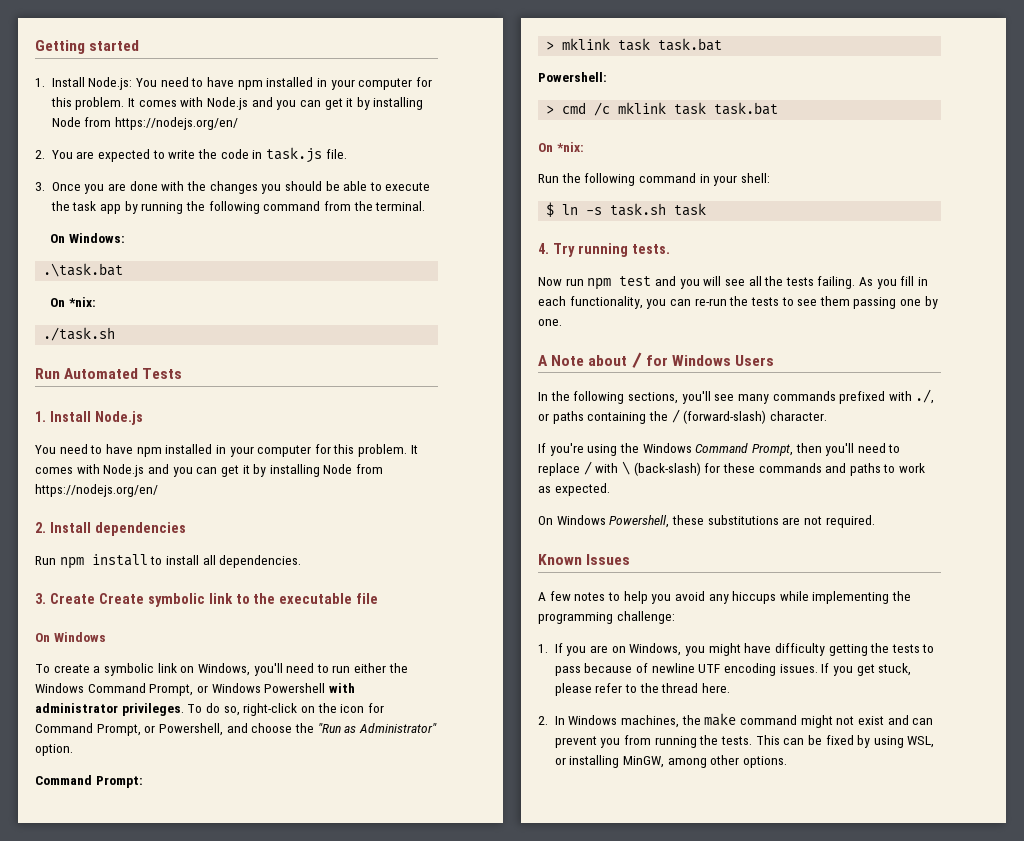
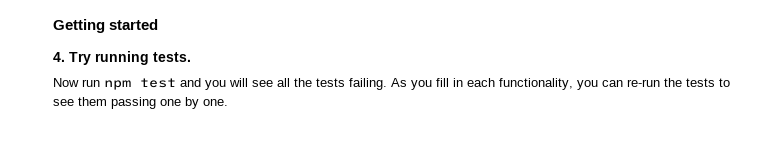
[35,77,432,90] [50,97,424,110] [51,117,239,130] [35,147,347,163] [35,181,431,194] [50,201,426,214] [49,233,125,243] [43,263,124,277] [49,297,96,307] [43,327,116,341] [35,368,183,379] [35,411,143,425] [35,444,418,457] [35,464,384,477] [35,484,158,497] [35,522,186,536] [35,554,302,569] [35,593,379,607] [35,632,106,642] [35,663,408,676] [35,683,355,696] [35,703,384,716] [35,723,437,736] [35,744,73,756] [35,775,143,788] [546,38,723,51] [538,72,607,82] [546,102,779,116] [538,142,584,152] [538,173,770,186] [546,202,707,217] // 1. Install Node.js: You need to have npm installed in your computer for this problem. It comes with Node.js and you can get it by installing Node from https://nodejs.org/en/ // 2. You are expected to write the code in task.js file. // 3. Once you are done with the changes you should be able to execute the task app by running the following command from the terminal. // On Windows: // .\task.bat // On *nix: // ./task.sh // Run Automated Tests // 1. Install Node.js // You need to have npm installed in your computer for this problem. It comes with Node.js and you can get it by installing Node from https://nodejs.org/en/ // 2. Install dependencies // Run npm install to install all dependencies. // 3. Create Create symbolic link to the executable file // On Windows // To create a symbolic link on Windows, you'll need to run either the Windows Command Prompt, or Windows Powershell with administrator privileges. To do so, right-click on the icon for Command Prompt, or Powershell, and choose the "Run as Administrator" option. // Command Prompt: // > mklink task task.bat // Powershell: // > cmd /c mklink task task.bat // On *nix: // Run the following command in your shell: // $ ln -s task.sh task -> (159, 24) none
[538,352,775,368] [538,389,935,404] [538,409,827,424] [538,443,901,456] [538,461,926,476] [538,483,610,496] [538,515,875,528] [538,554,631,565] [538,591,912,604] [538,611,675,624] [538,643,935,656] [554,663,912,676] [554,683,730,696] [538,713,934,728] [554,735,935,748] [554,755,787,768] // A Note about / for Windows Users // In the following sections, you'll see many commands prefixed with ./, or paths containing the / (forward-slash) character. // If you're using the Windows Command Prompt, then you'll need to replace / with \ (back-slash) for these commands and paths to work as expected. // On Windows Powershell, these substitutions are not required. // Known Issues // A few notes to help you avoid any hiccups while implementing the programming challenge: // 1. If you are on Windows, you might have difficulty getting the tests to pass because of newline UTF encoding issues. If you get stuck, please refer to the thread here. // 2. In Windows machines, the make command might not exist and can prevent you from running the tests. This can be fixed by using WSL, or installing MinGW, among other options. -> (228, 102) none

